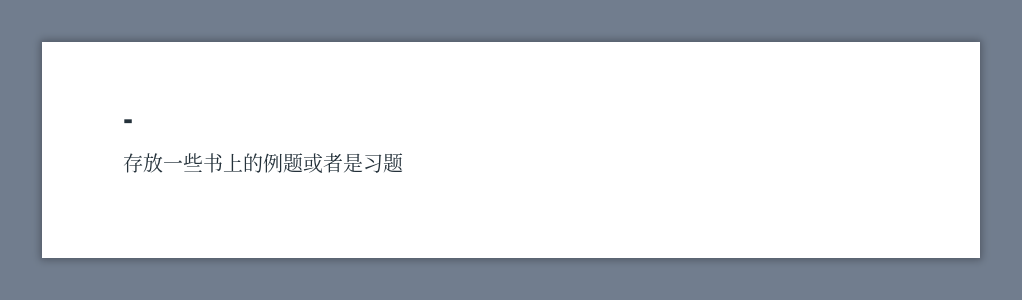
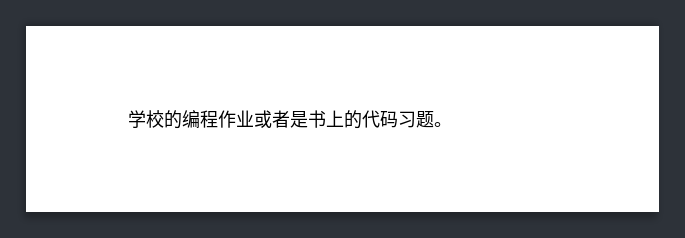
[123,119,133,129] [123,153,403,174] - // 存放一些书上的例题或者是习题 -> [128,110,453,129] 学校的编程作业或者是书上的代码习题。

